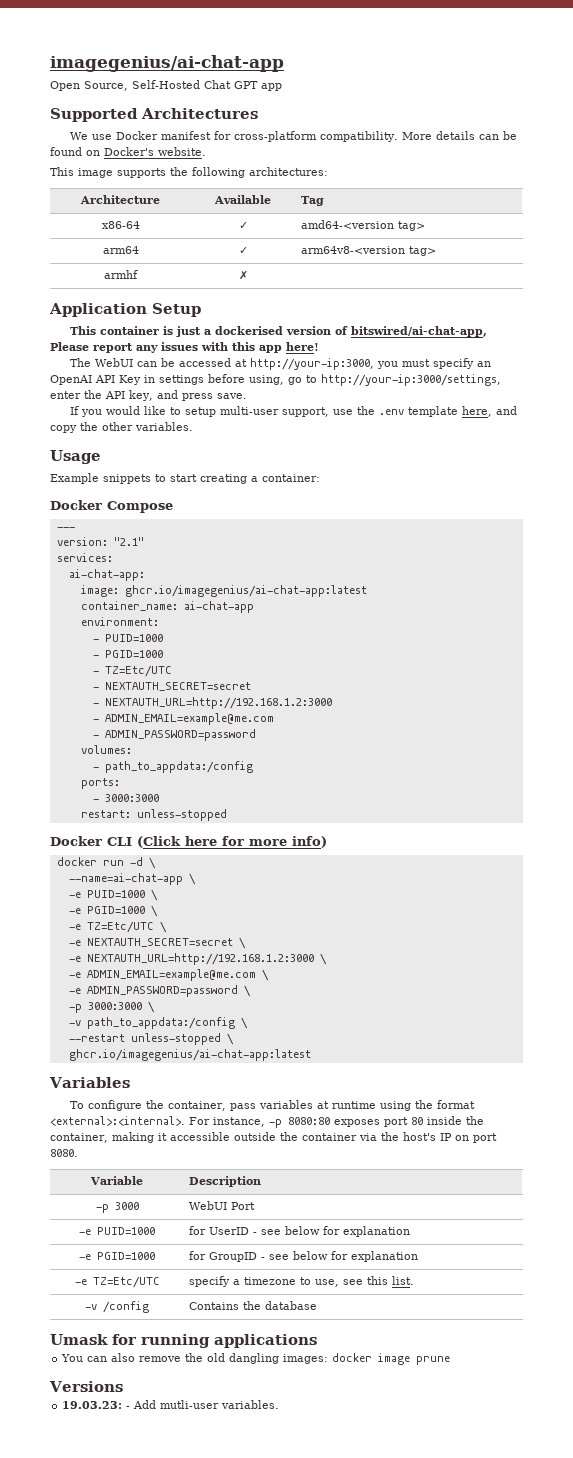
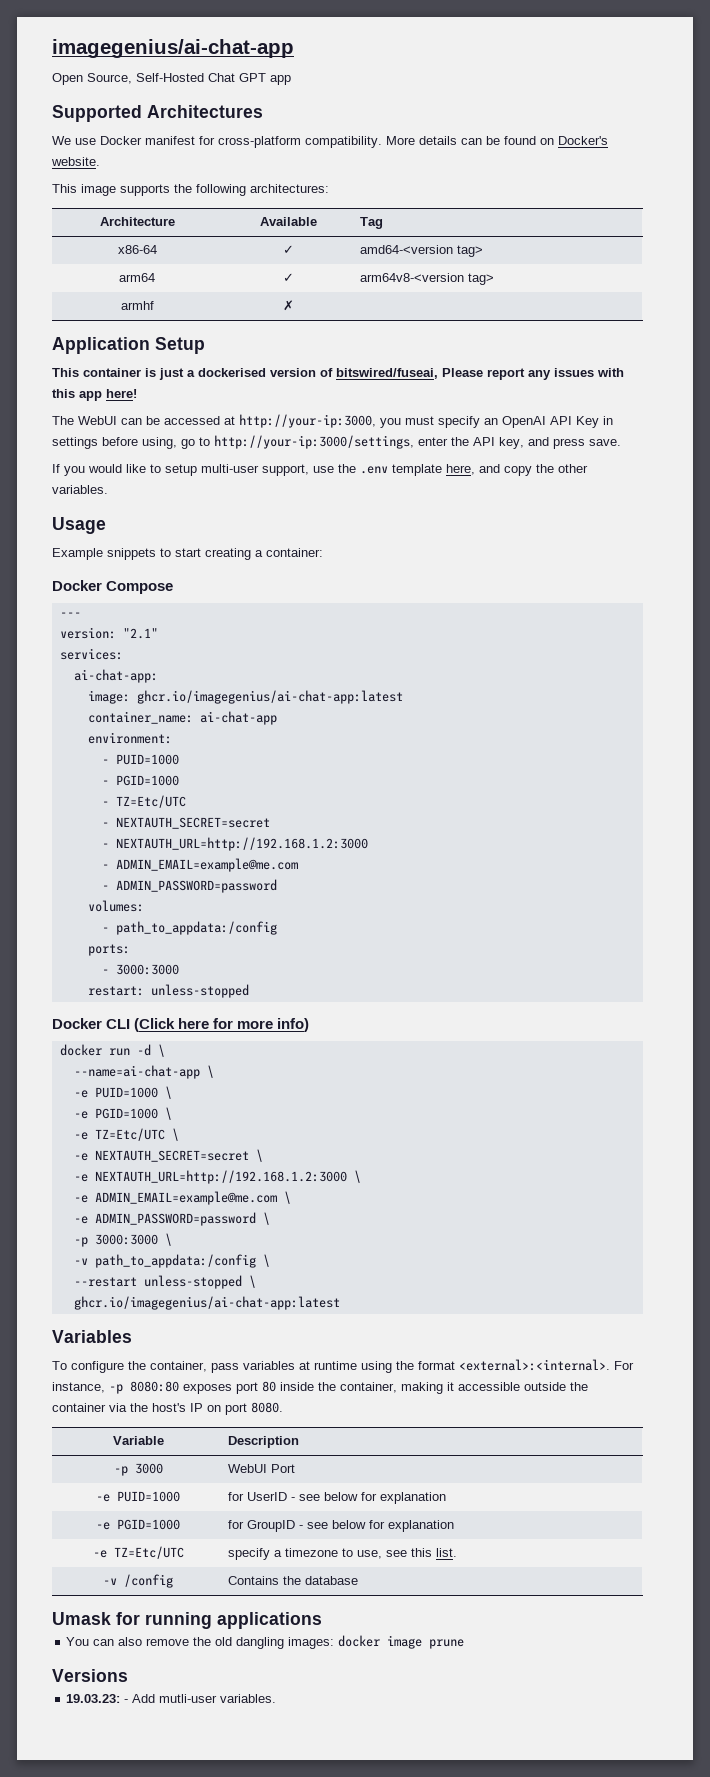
[351,326,488,337] bitswired/ai-chat-app, -> [336,368,438,379] bitswired/fuseai,

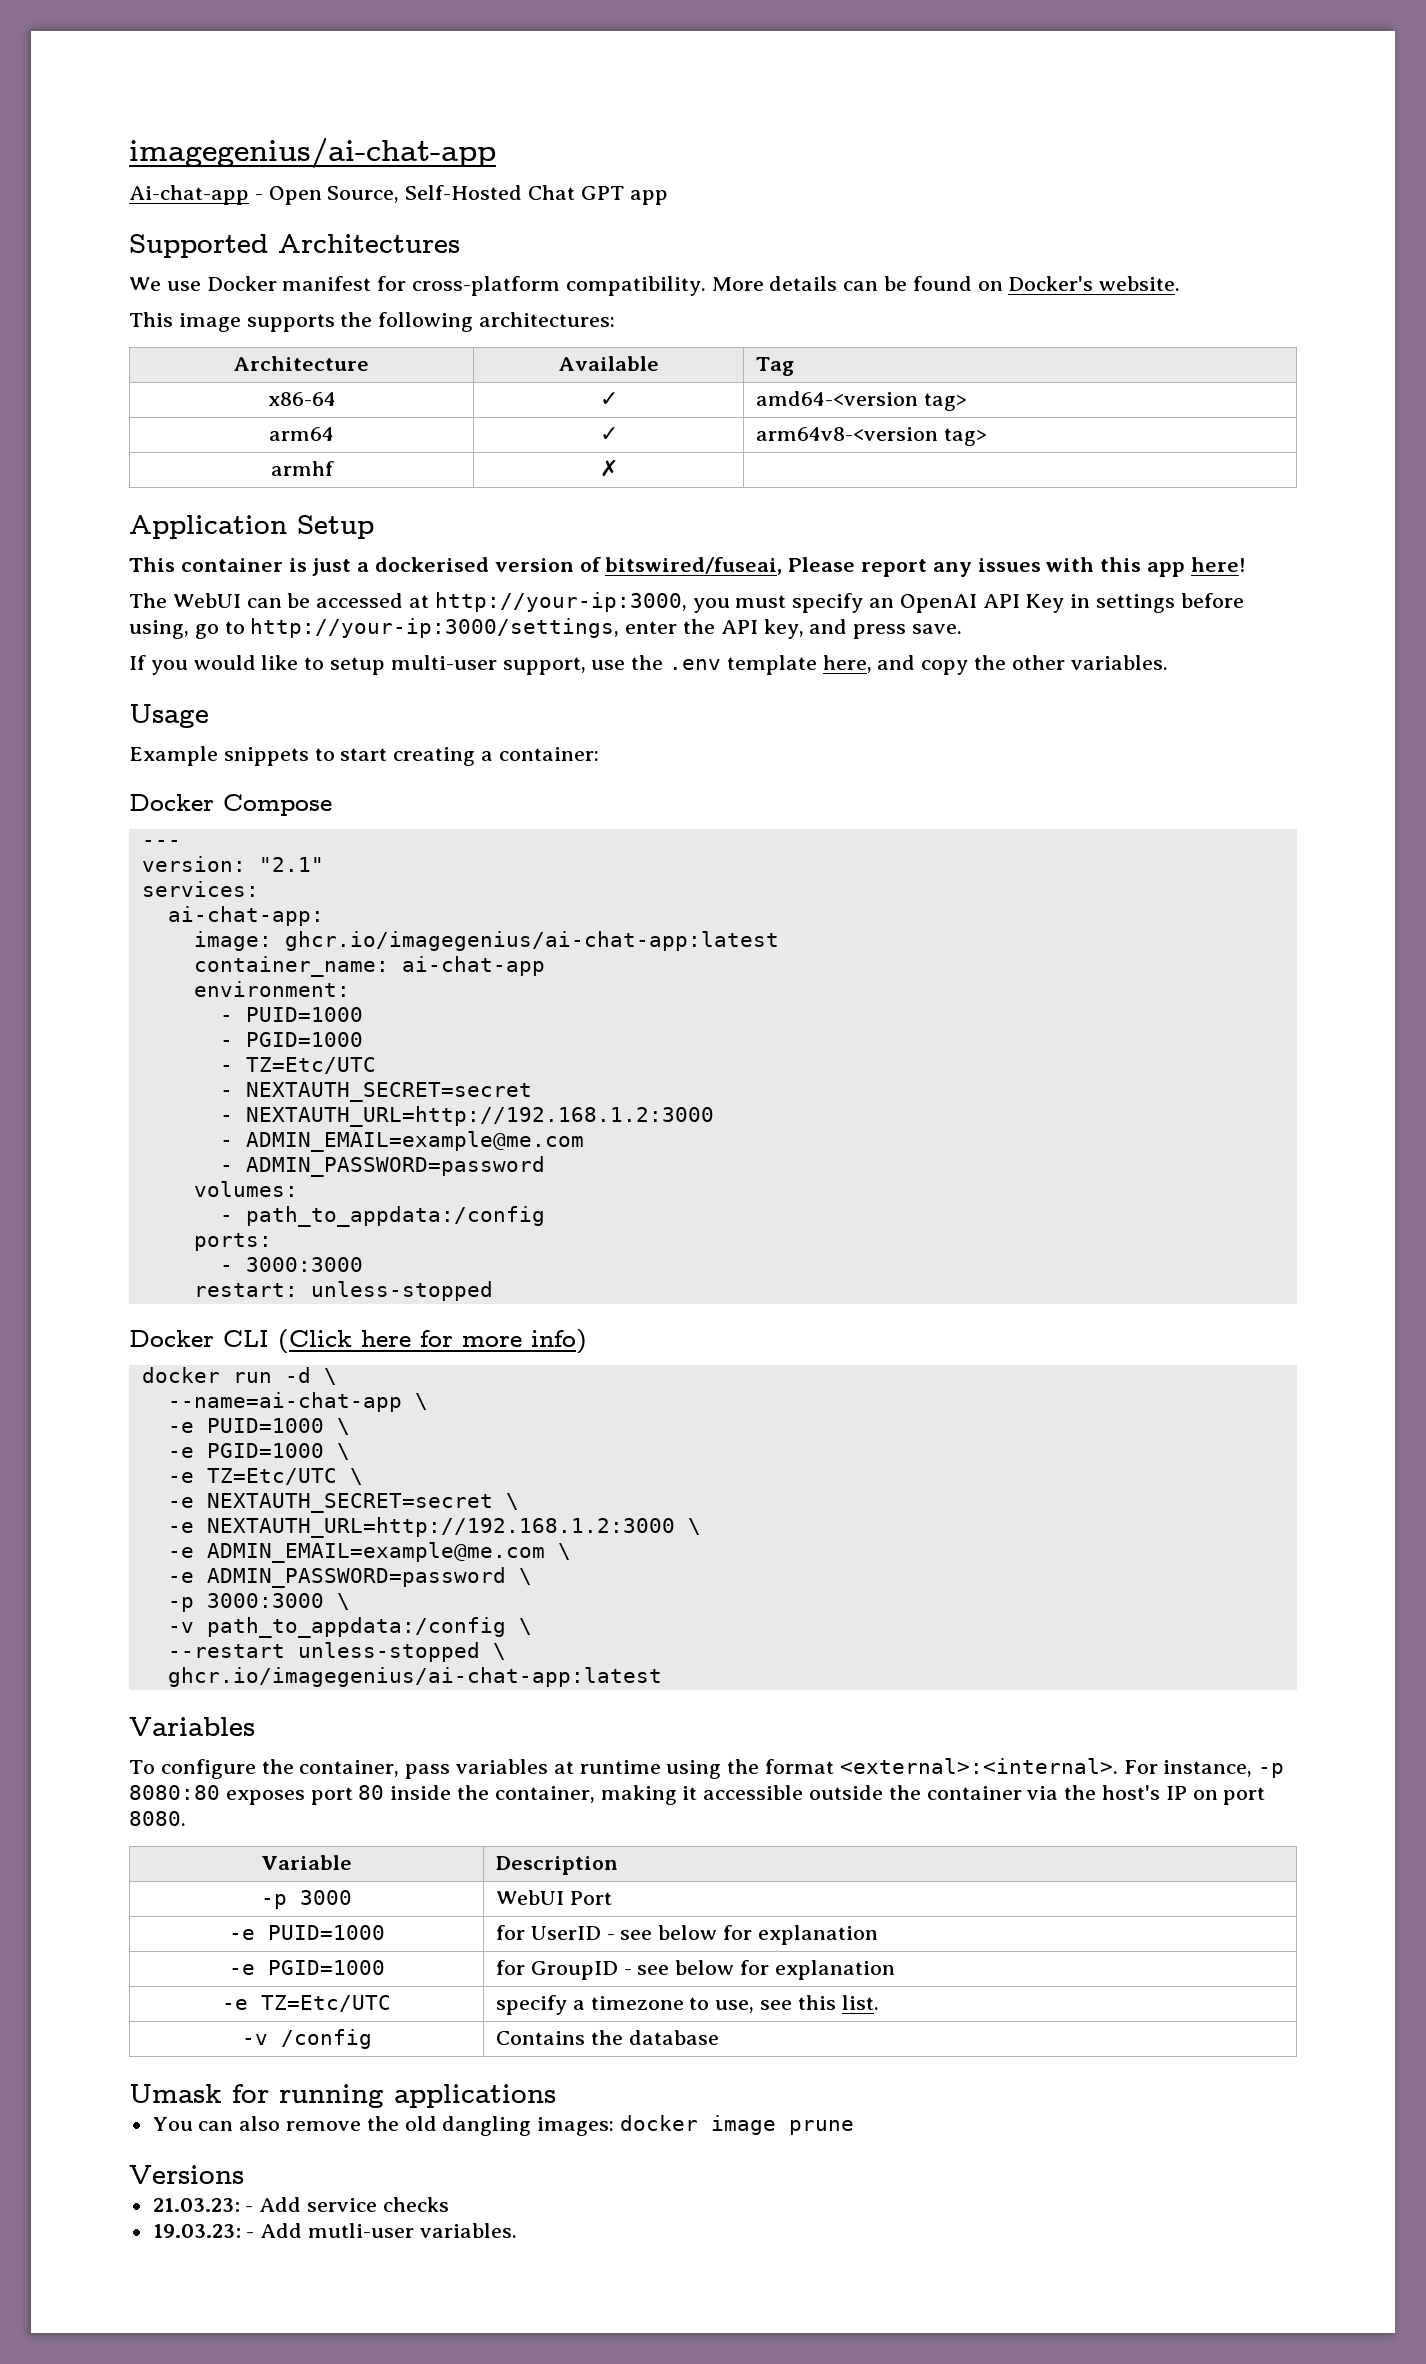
(294, 48) none -> [129,185,263,205] Ai-chat-app -
(128, 1675) none -> [152,2197,449,2212] // 21.03.23: - Add service checks

